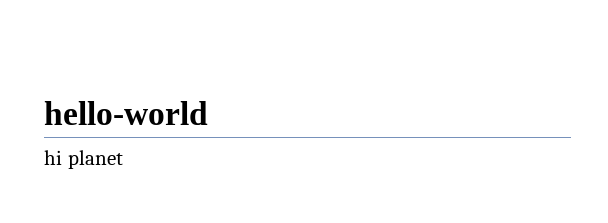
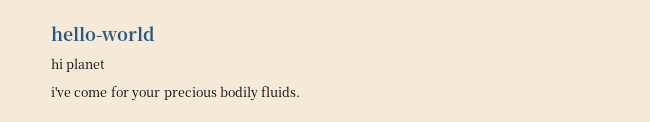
(123, 159) none -> [51,86,301,101] // i've come for your precious bodily fluids.

